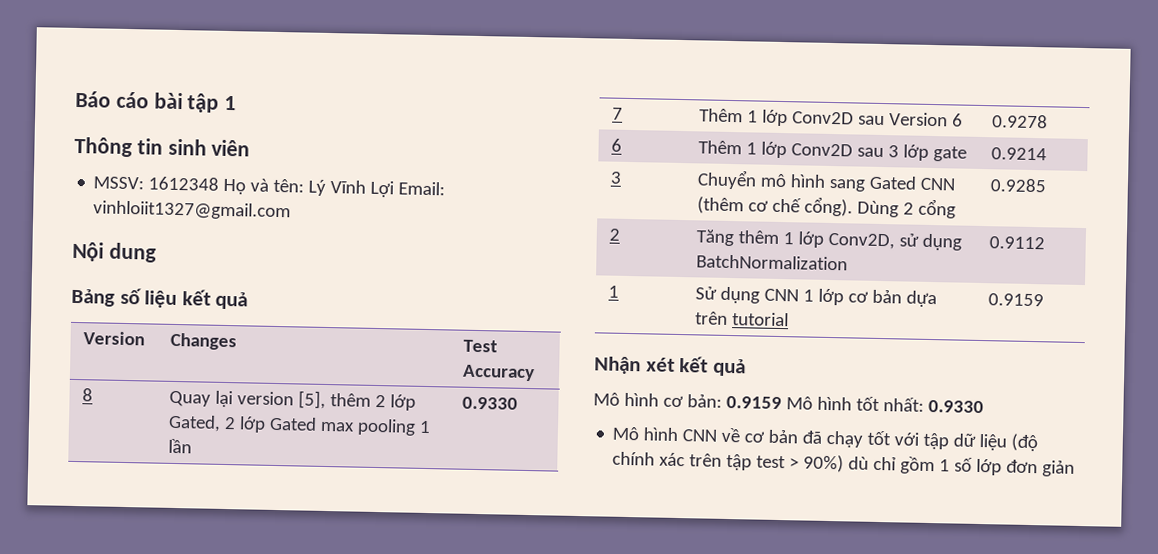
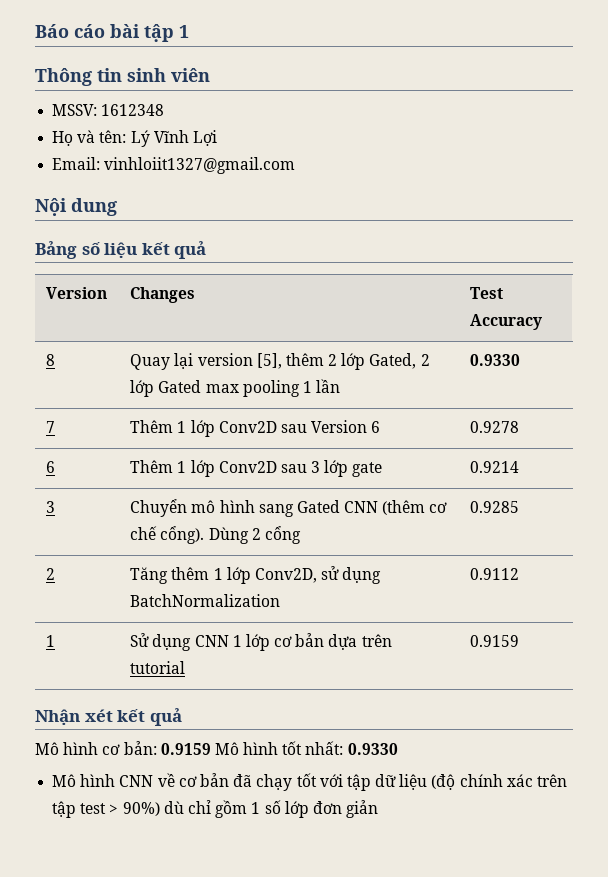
(220, 183) none -> (165, 110) //
(395, 189) none -> (217, 138) //

